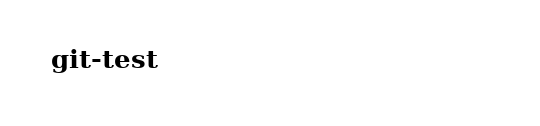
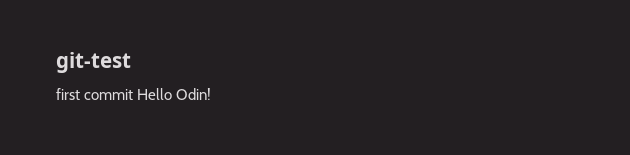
(158, 61) none -> [56,88,212,100] // first commit Hello Odin!

